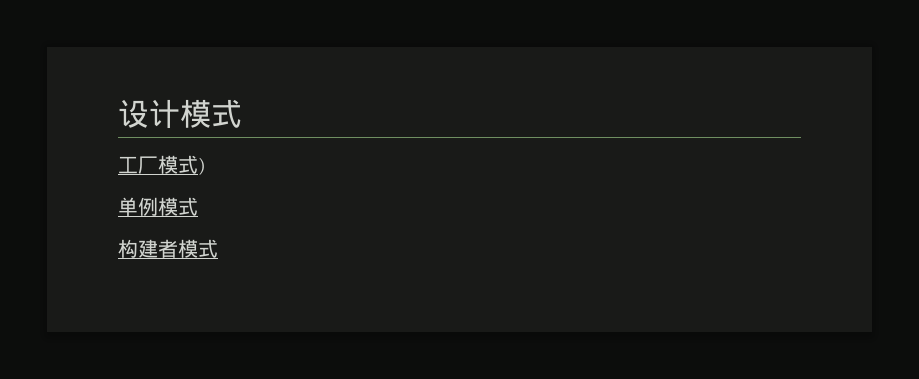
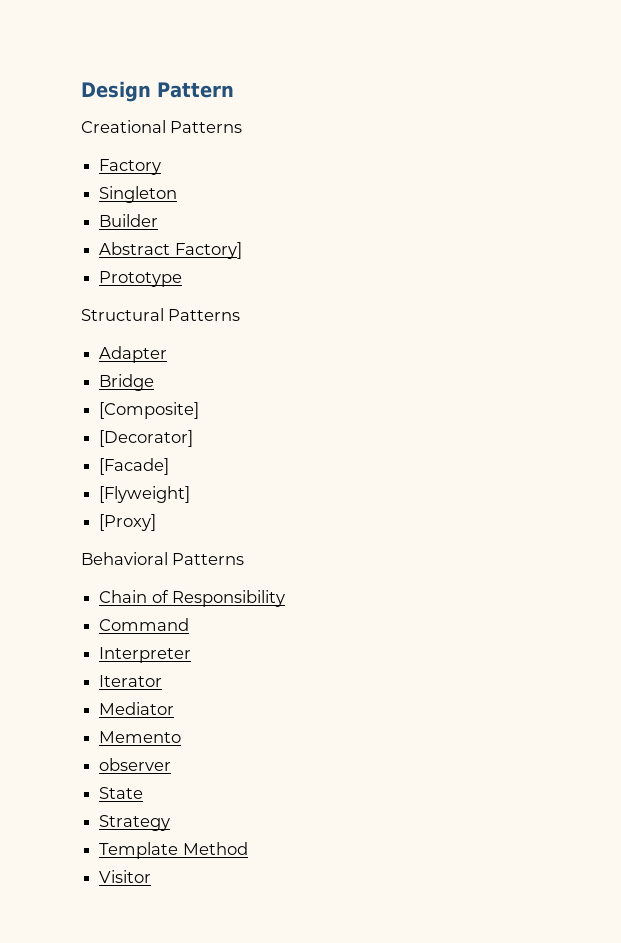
[118,99,242,129] [118,155,206,175] [118,197,198,216] [118,239,218,258] 设计模式 // 工厂模式) // 单例模式 // 构建者模式 -> [81,81,234,102] [81,120,243,133] [99,159,162,175] [99,186,178,203] [99,214,159,227] [99,242,242,259] [99,271,183,287] [81,308,241,321] [99,346,168,363] [99,374,155,391] [99,402,200,419] [99,430,194,447] [99,458,170,475] [99,486,191,503] [99,514,157,531] [81,552,245,565] [99,590,286,607] [99,618,190,631] [99,647,192,663] [99,675,163,687] [99,702,175,715] [99,731,182,743] [99,758,172,771] [99,787,144,799] [99,815,171,831] [99,842,248,859] [99,870,152,883] Design Pattern // Creational Patterns // Factory // Singleton // Builder // Abstract Factory] // Prototype // Structural Patterns // Adapter // Bridge // [Composite] // [Decorator] // [Facade] // [Flyweight] // [Proxy] // Behavioral Patterns // Chain of Responsibility // Command // Interpreter // Iterator // Mediator // Memento // observer // State // Strategy // Template Method // Visitor

